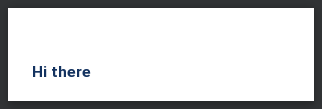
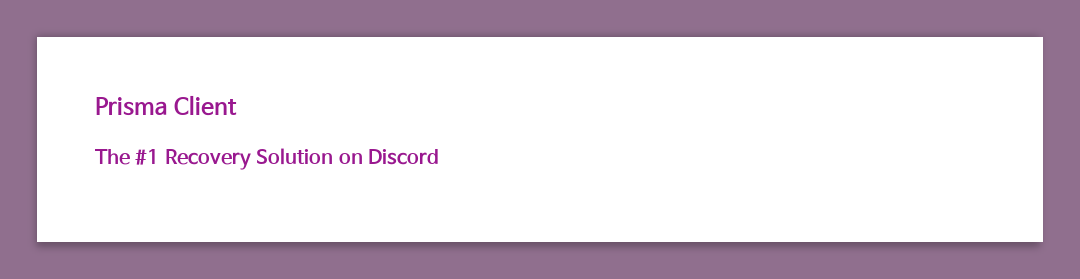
[32,66,92,77] Hi there -> [95,95,238,116] [95,148,439,170] Prisma Client // The #1 Recovery Solution on Discord

